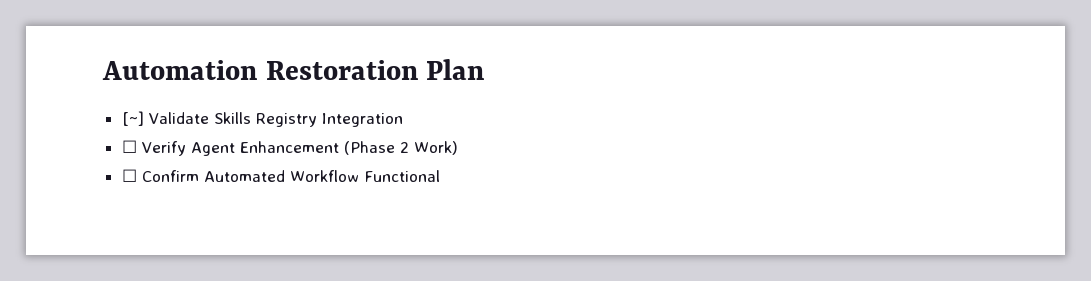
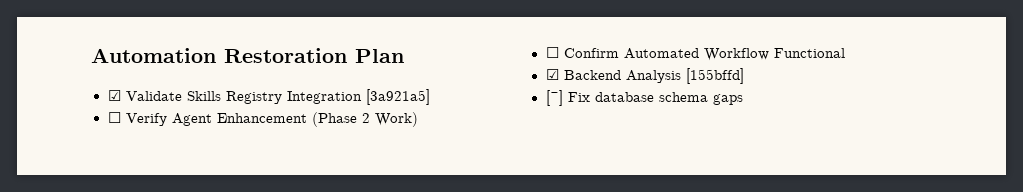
[121,111,144,126] [~] -> [107,90,121,101] ☑
(403, 120) none -> [365,89,430,105] [3a921a5]
(440, 176) none -> [545,68,744,84] [545,90,743,106] // ☑ Backend Analysis [155bffd] // [~] Fix database schema gaps

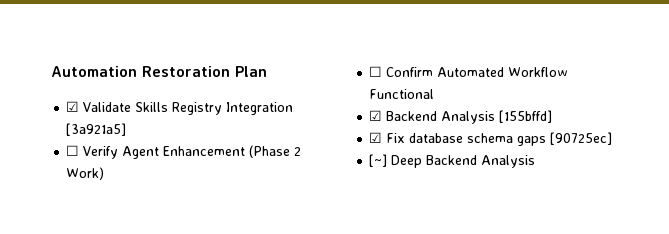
[545,90,563,106] [~] -> [369,132,383,143] ☑
(743, 99) none -> [550,132,613,145] [369,154,536,168] [90725ec] // [~] Deep Backend Analysis

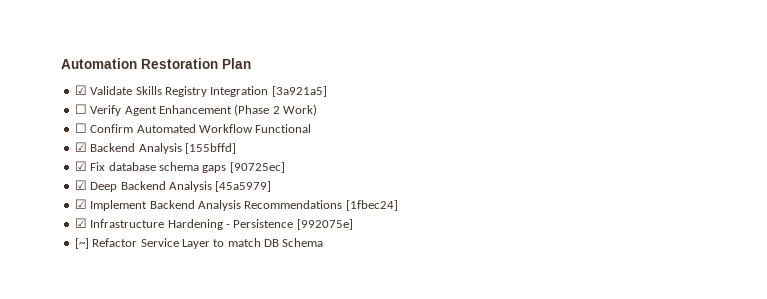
[369,154,388,167] [~] -> [74,180,87,190] ☑
(536, 161) none -> [215,181,272,192] [74,199,398,211] [74,218,353,230] [74,238,324,249] [45a5979] // ☑ Implement Backend Analysis Recommendations [1fbec24] // ☑ Infrastructure Hardening - Persistence [992075e] // [~] Refactor Service Layer to match DB Schema

